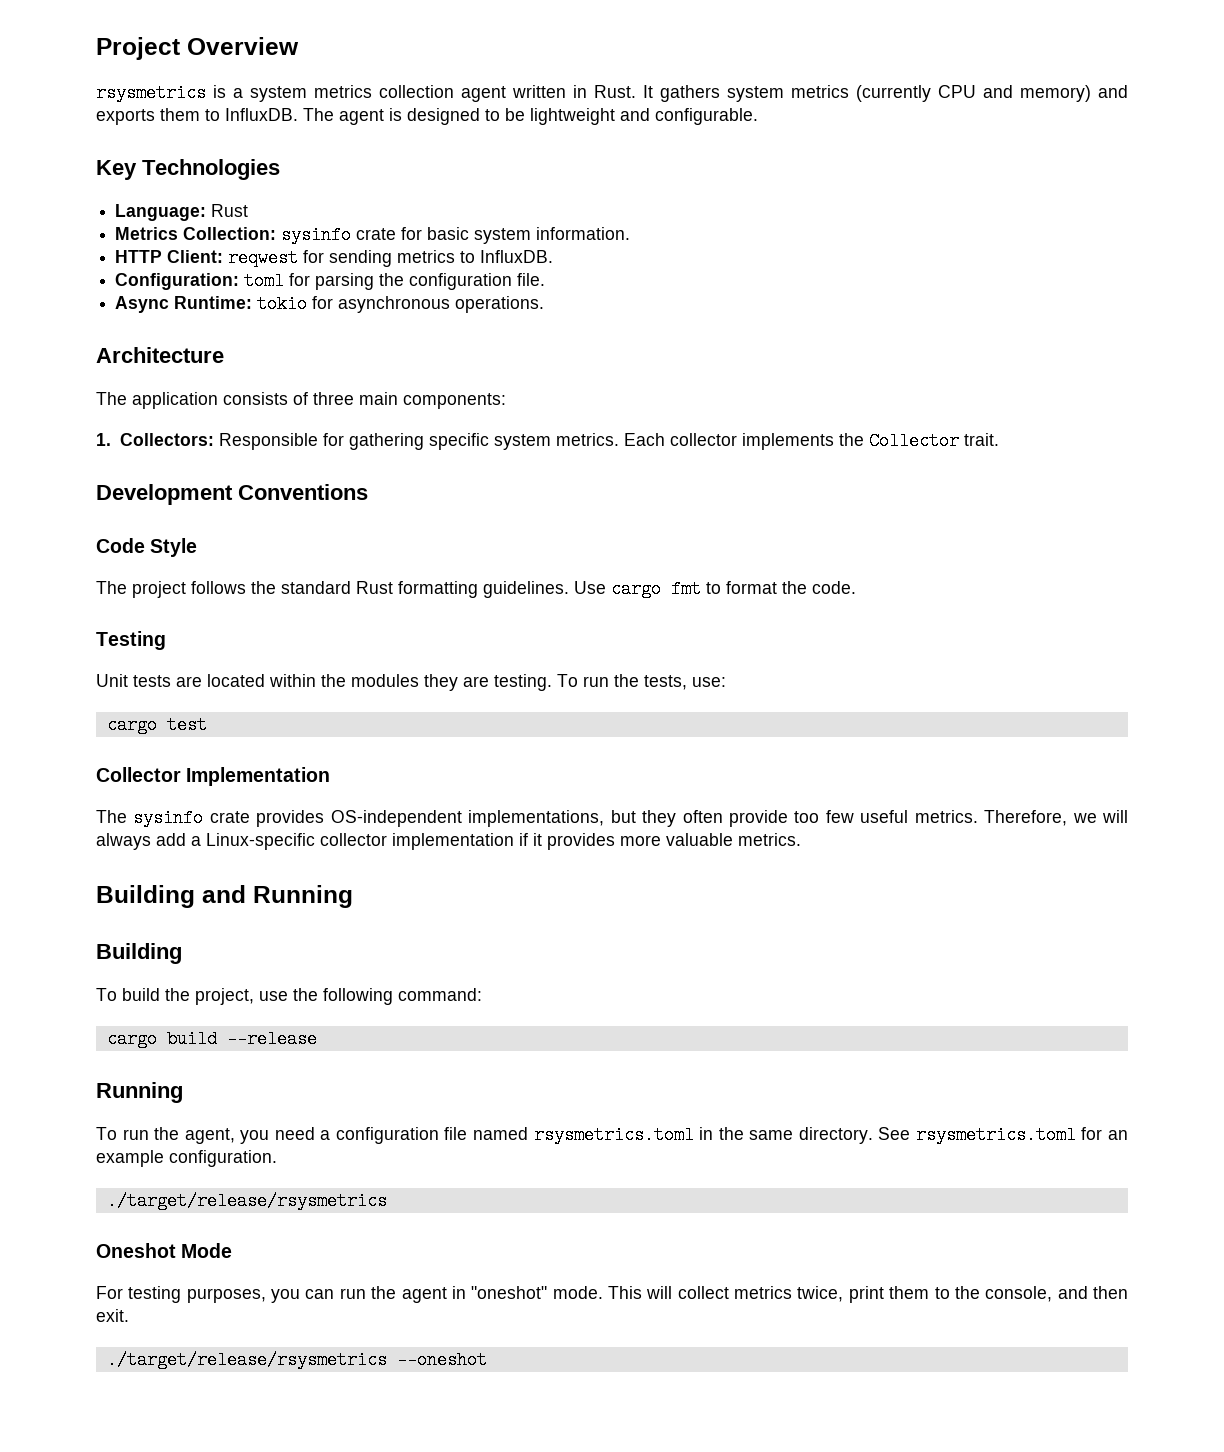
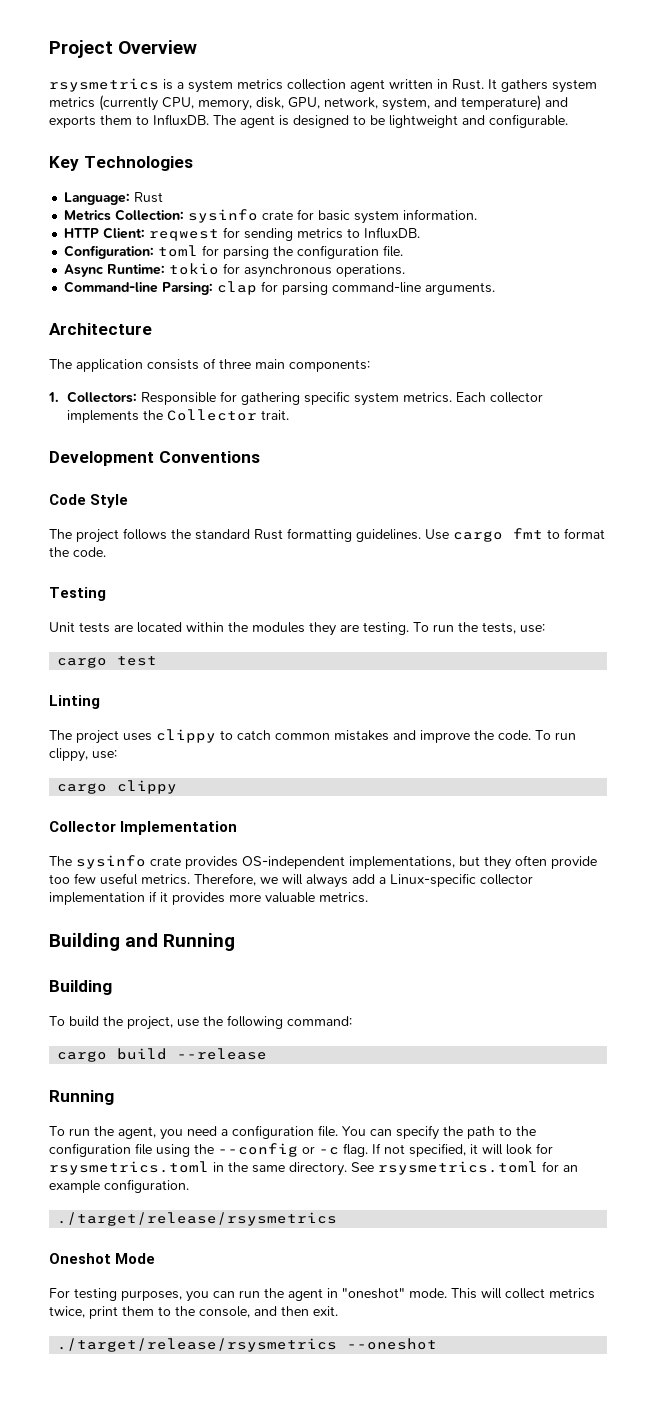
[938,85,1091,102] CPU and memory) -> [162,95,541,111] CPU, memory, disk, GPU, network, system, and temperature)
(545, 304) none -> [64,281,496,295] // Command-line Parsing: clap for parsing command-line arguments.
(207, 725) none -> [49,695,100,709] [49,729,576,744] [49,748,117,762] [57,780,178,794] // Linting // The project uses clippy to catch common mistakes and improve the code. To run clippy, use: // cargo clippy
[444,1127,528,1140] file named -> [318,1125,536,1140] [49,1143,553,1157] file. You can specify the path to the configuration file using the --config or -c flag. If not specified, it will look for

